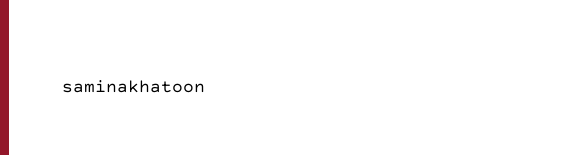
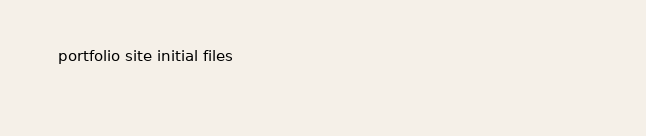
[62,80,205,93] saminakhatoon -> [58,50,233,64] portfolio site initial files

